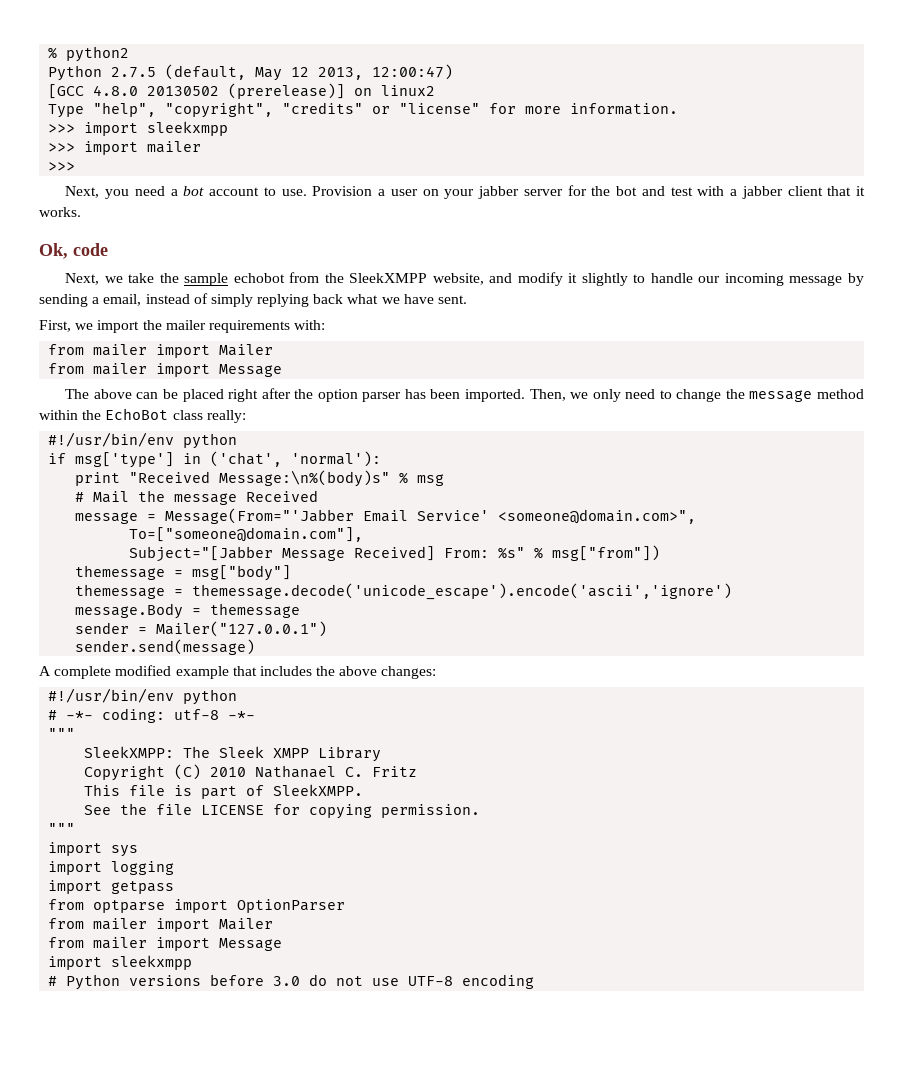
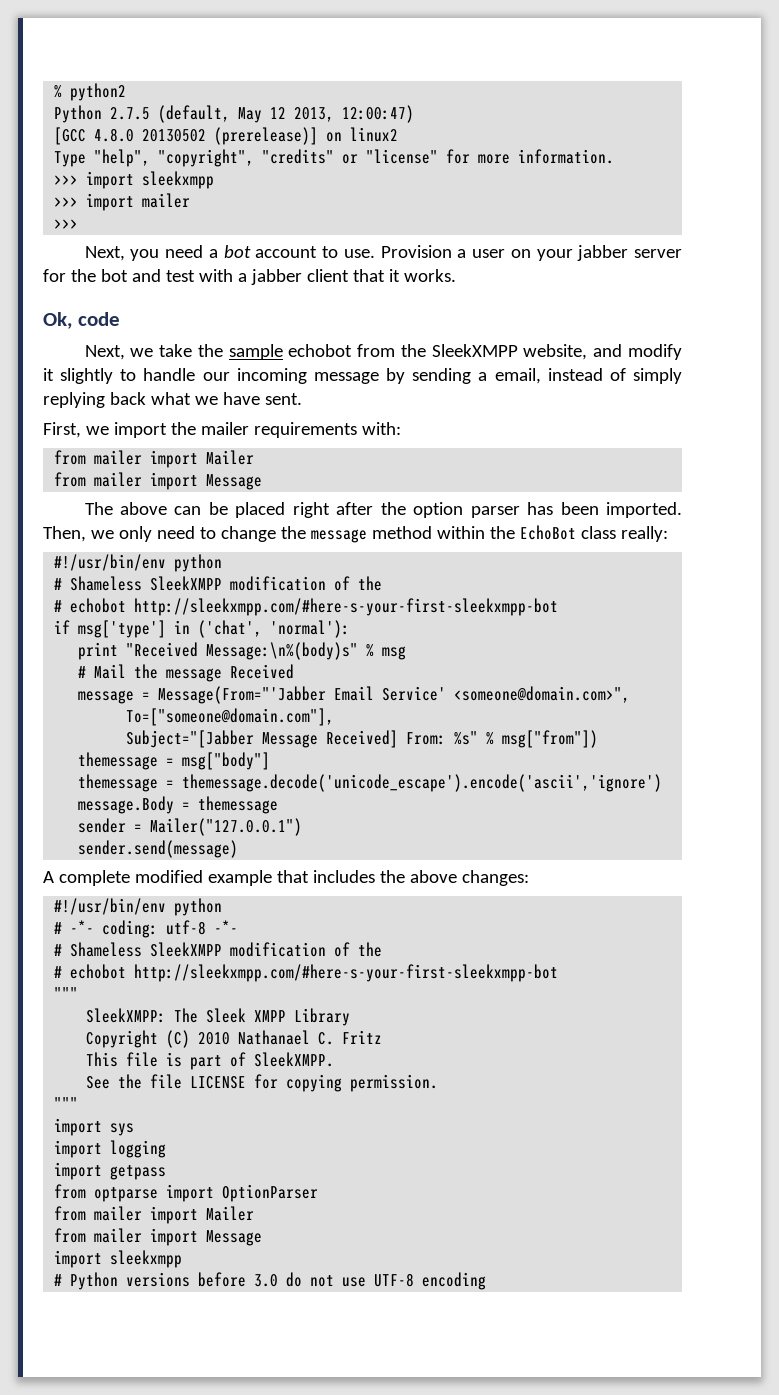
(238, 441) none -> [54,576,383,591] [54,598,559,616] // # Shameless SleekXMPP modification of the // # echobot http://sleekxmpp.com/#here-s-your-first-sleekxmpp-bot
(256, 715) none -> [54,942,383,957] [54,964,559,982] // # Shameless SleekXMPP modification of the // # echobot http://sleekxmpp.com/#here-s-your-first-sleekxmpp-bot

